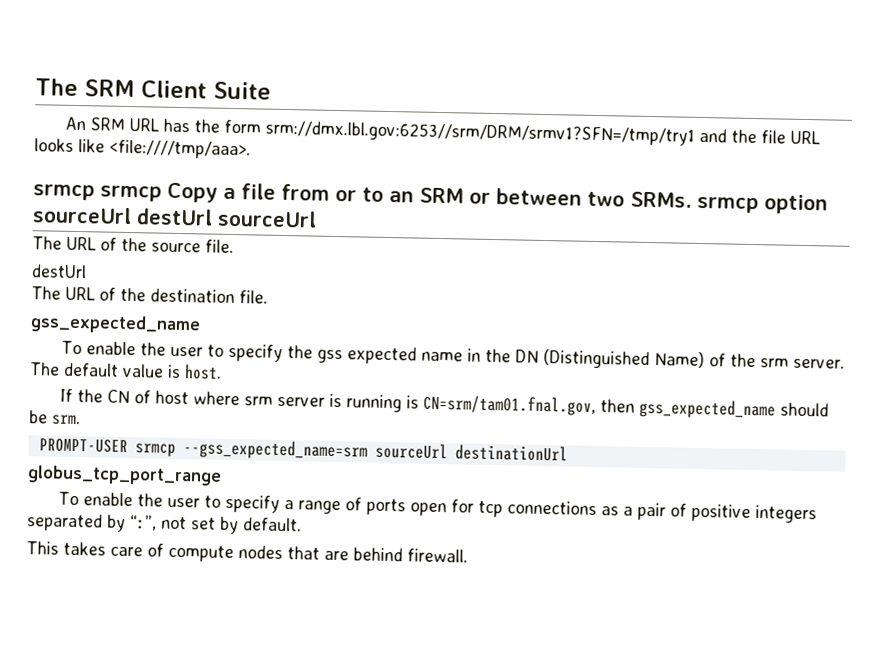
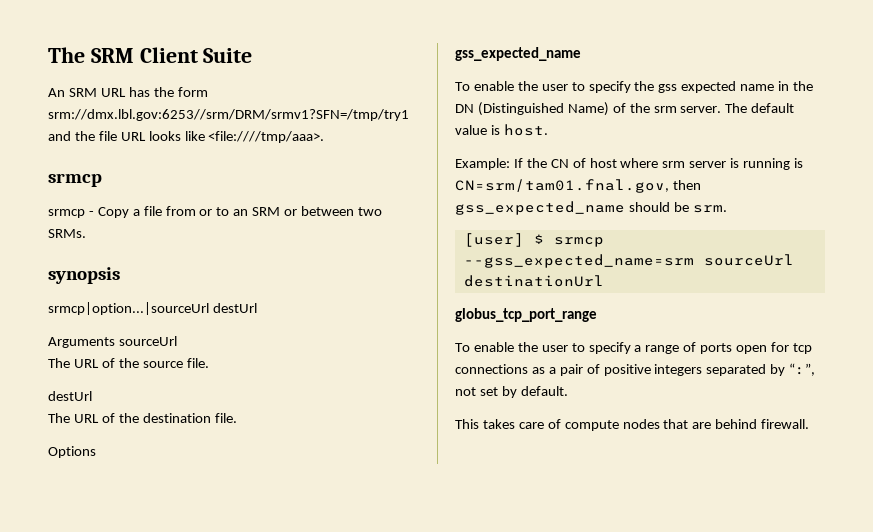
[100,185,162,202] srmcp -> [48,209,94,218] // srmcp -
[697,194,828,215] [32,206,213,226] srmcp option sourceUrl destUrl -> [48,267,120,284] [48,302,257,315] [48,337,115,348] // synopsis // srmcp|option...|sourceUrl destUrl // Arguments
(268, 297) none -> [48,446,96,458] // Options
(222, 372) none -> [455,158,510,170] Example:
[38,438,128,454] PROMPT-USER -> [463,233,544,247] [user] $

